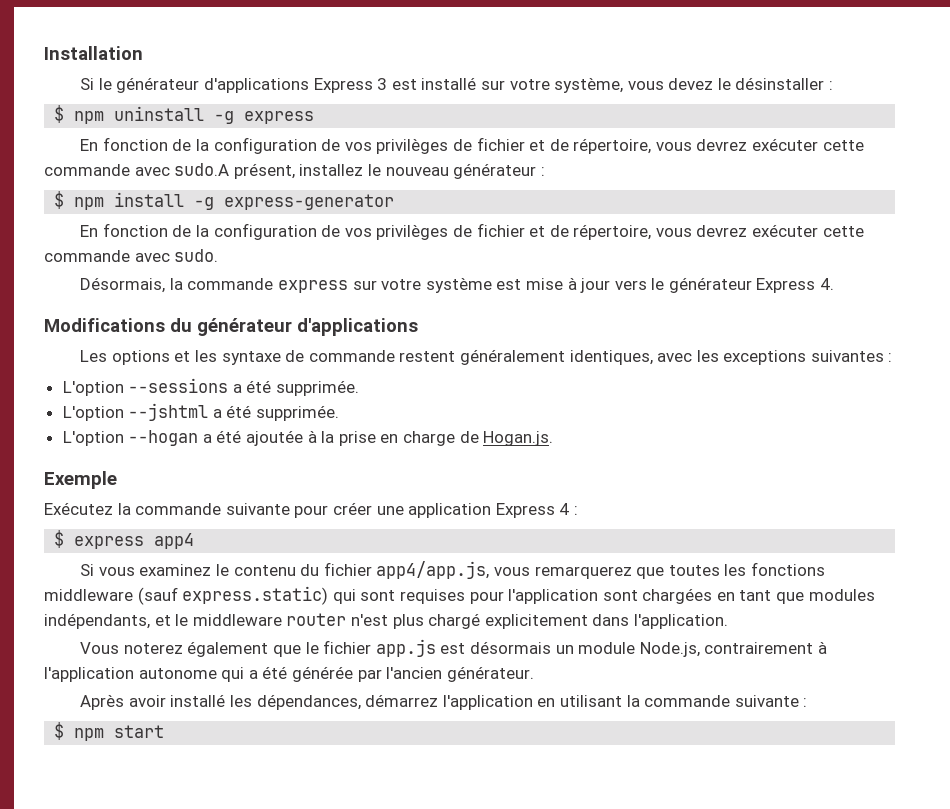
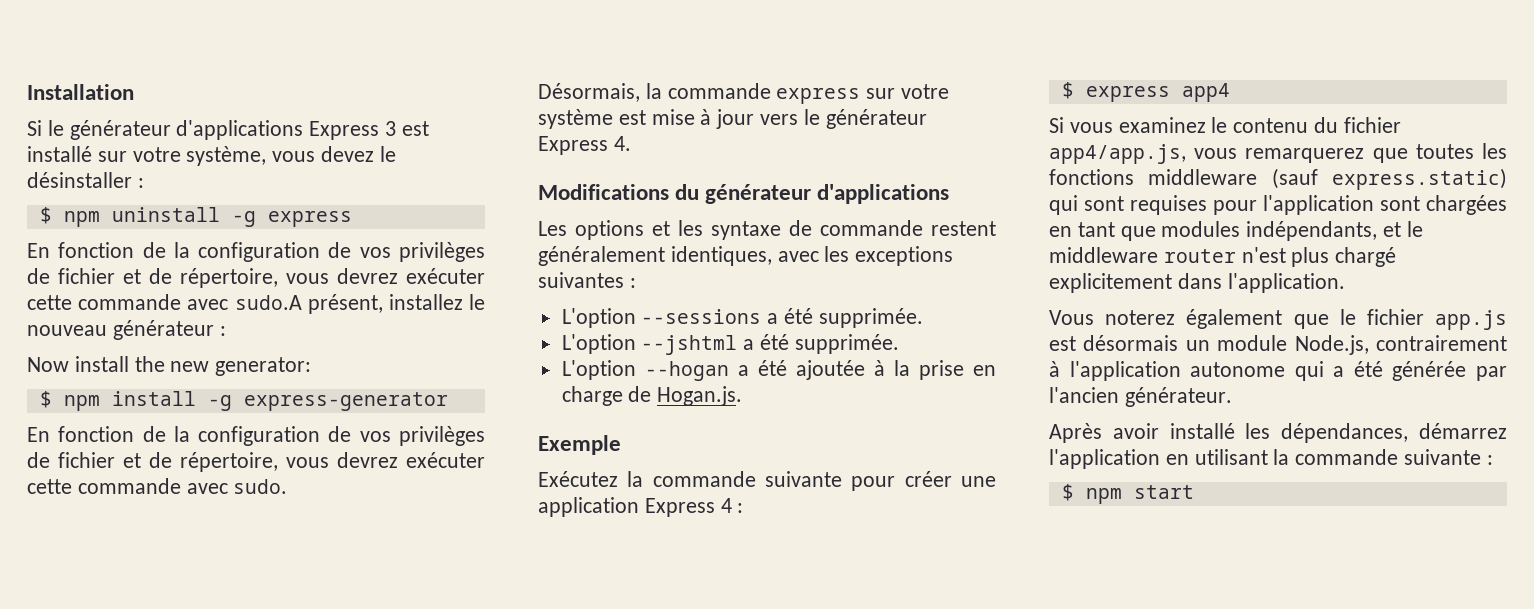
(545, 171) none -> [27,356,312,376] // Now install the new generator:

